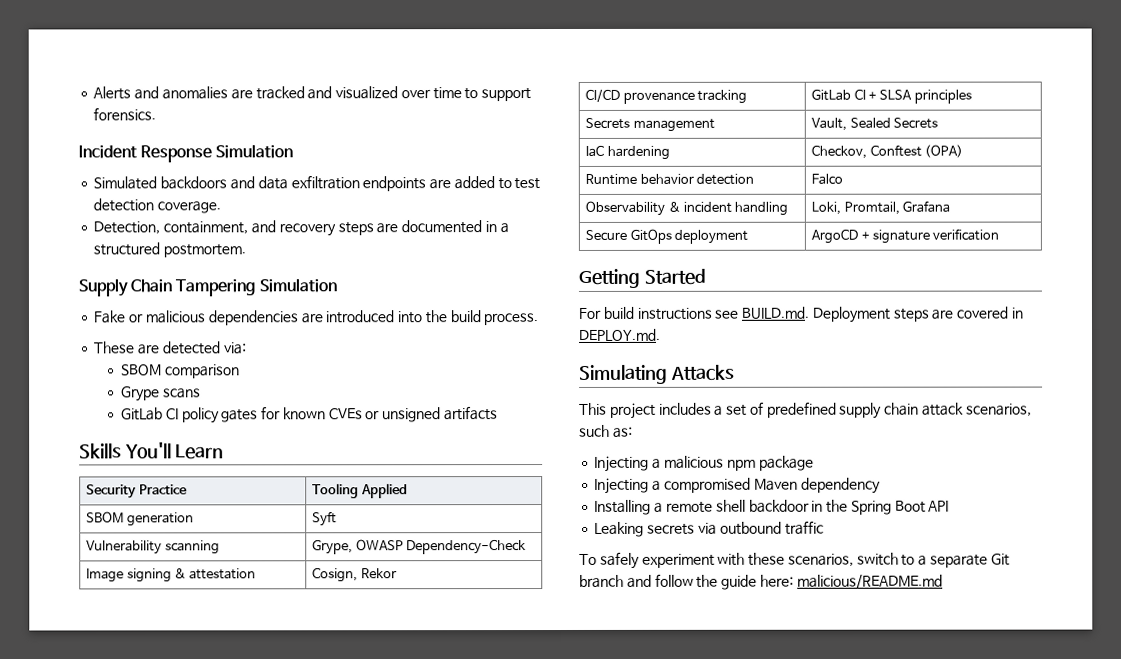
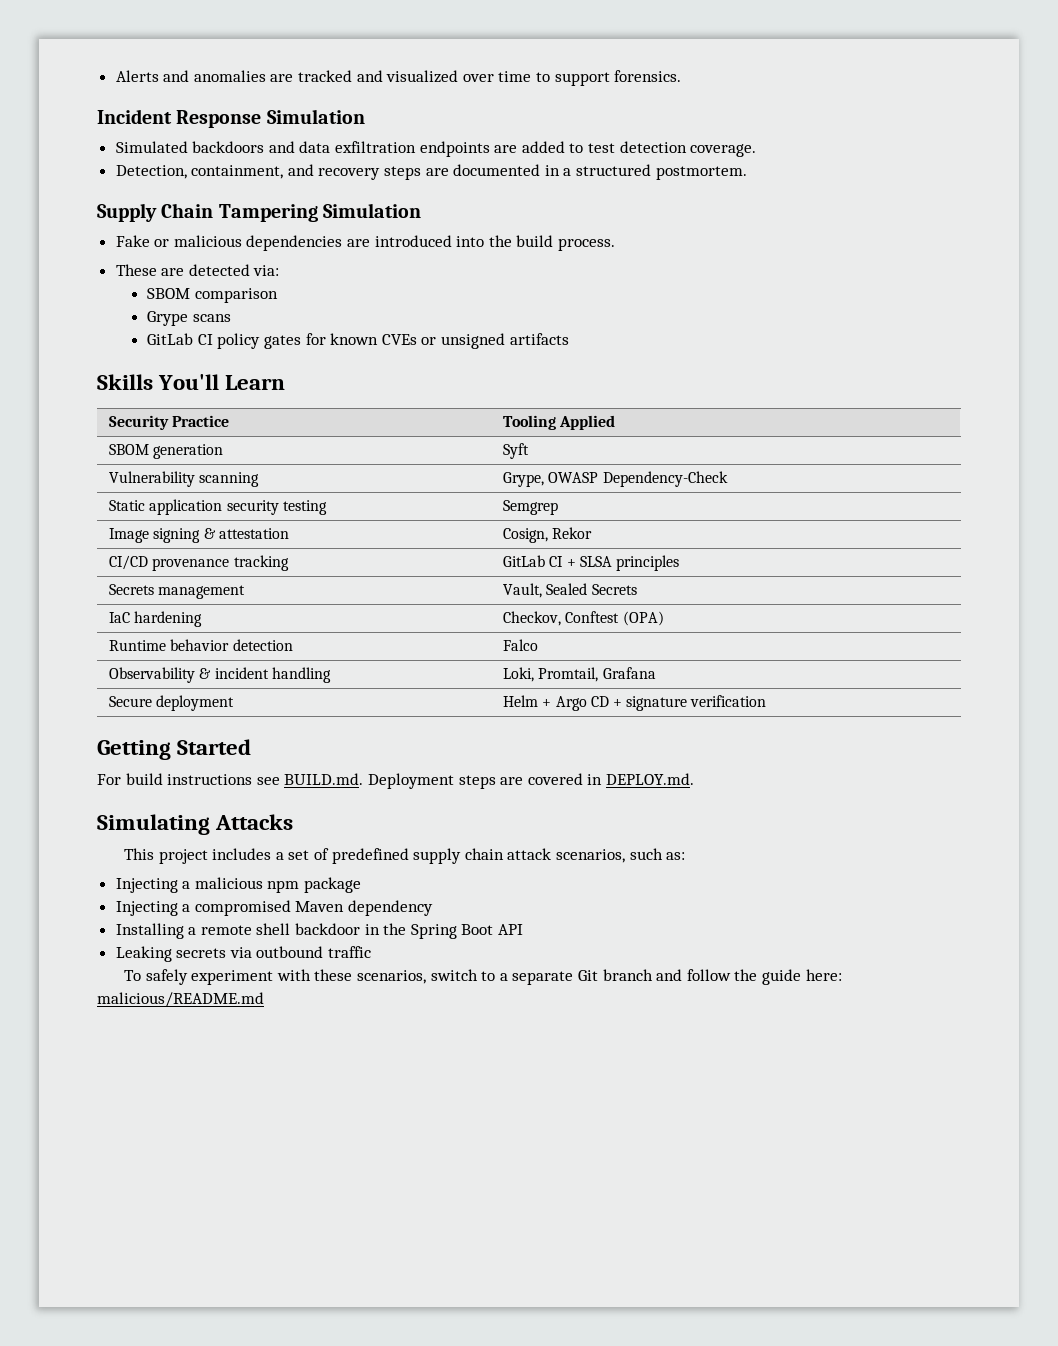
(527, 547) none -> [109,499,327,515] [503,500,559,515] // Static application security testing | Semgrep
[629,228,672,244] GitOps -> (153, 701) none
[811,228,859,244] ArgoCD -> [503,695,609,711] Helm + Argo CD

